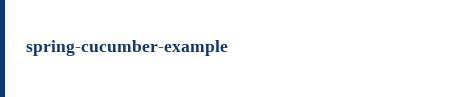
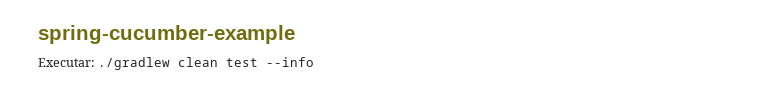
(228, 48) none -> [38,57,315,70] // Executar: ./gradlew clean test --info

